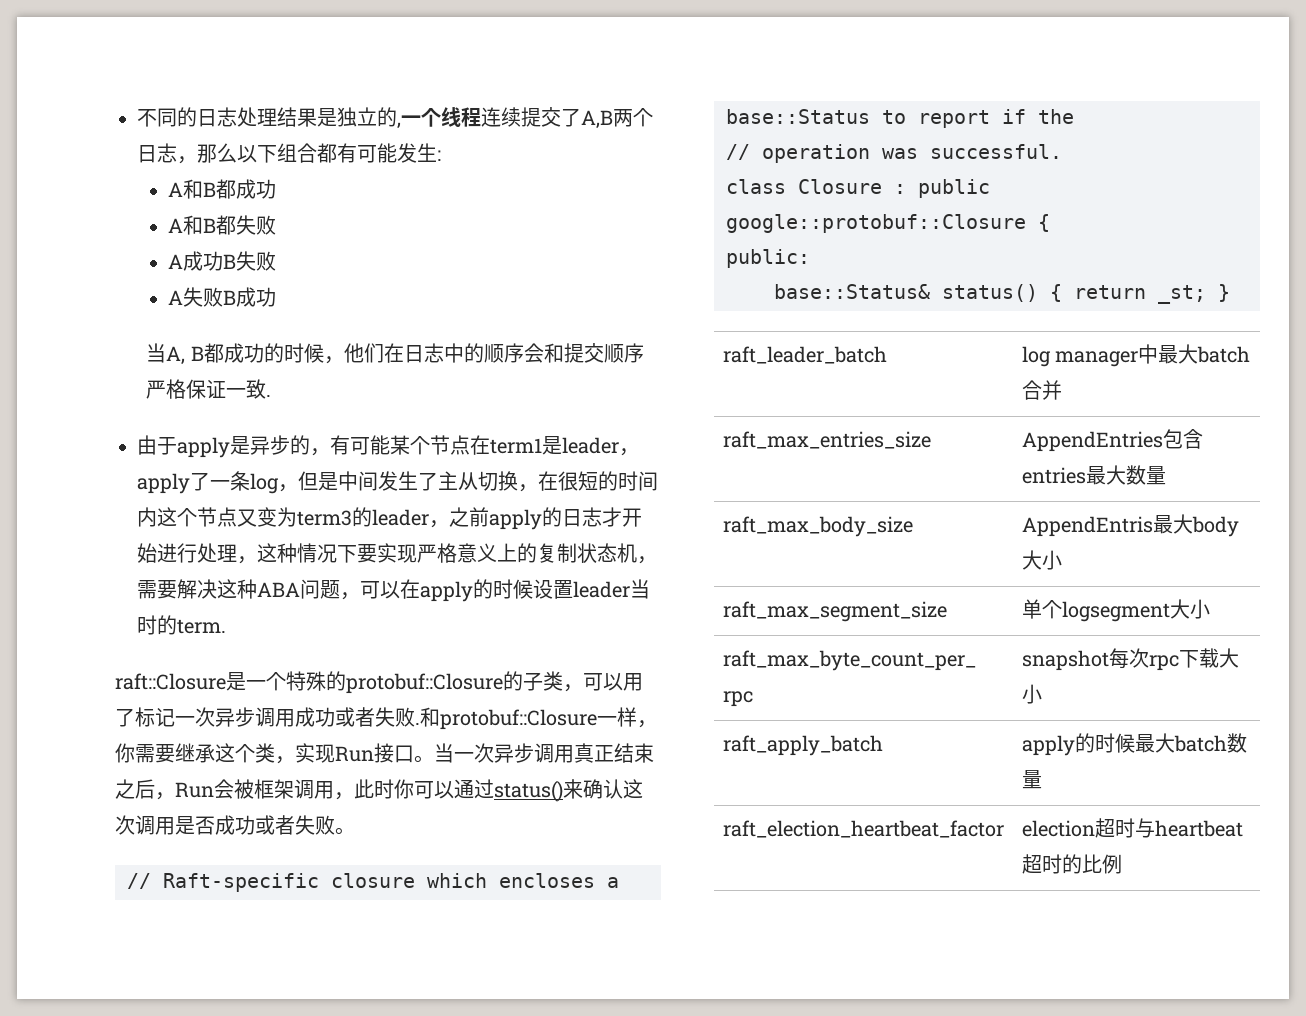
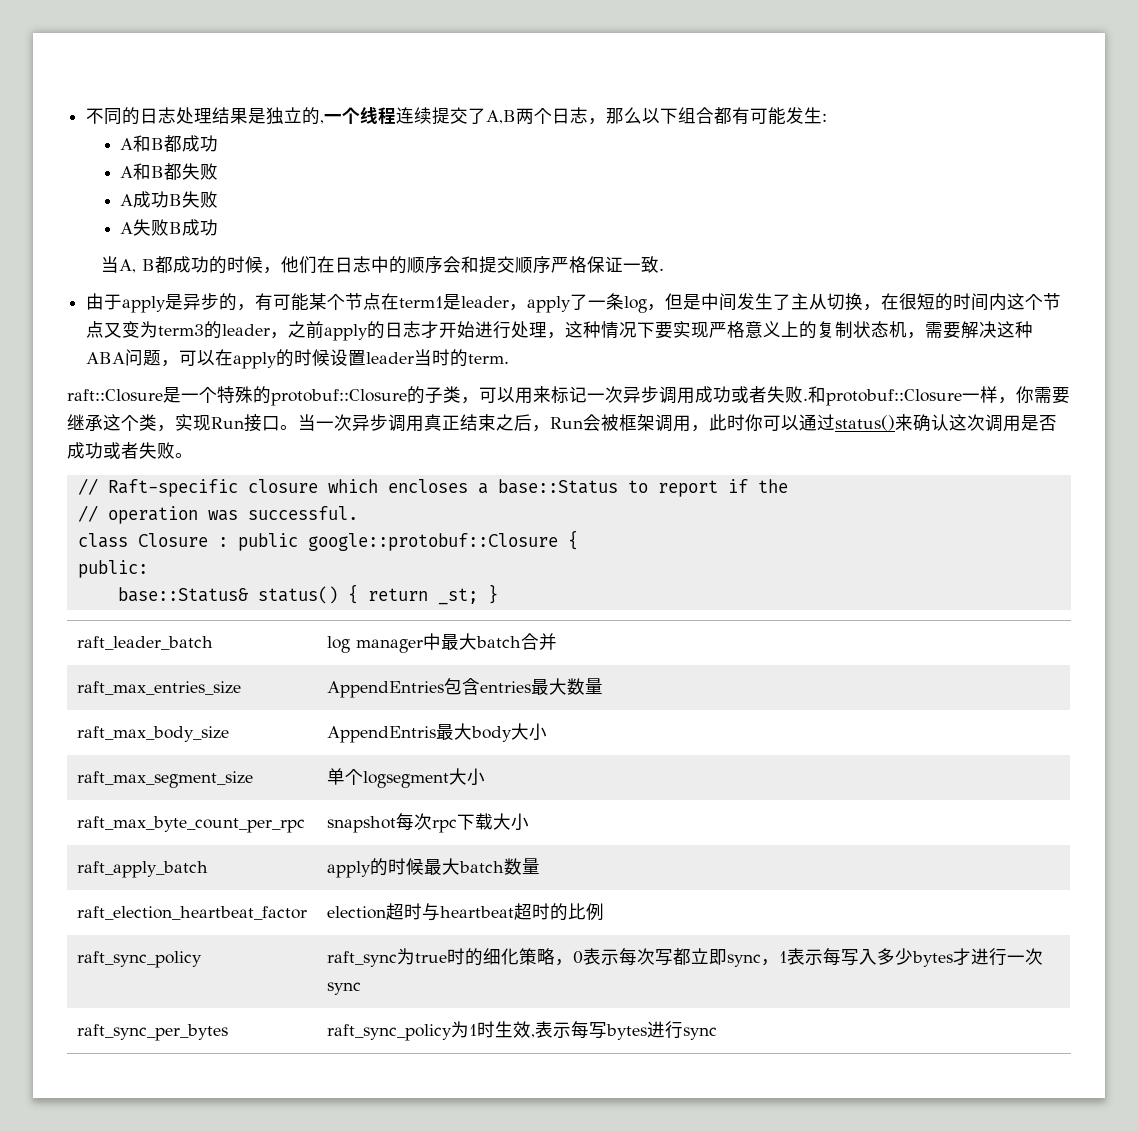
[115,708,135,727] 了 -> [533,386,551,403] 来
(1122, 864) none -> [76,951,202,968] [326,948,1043,967] [326,982,361,995] [76,1024,228,1041] [326,1021,717,1041] // raft_sync_policy | raft_sync为true时的细化策略，0表示每次写都立即sync，1表示每写入多少bytes才进行一次sync // raft_sync_per_bytes | raft_sync_policy为1时生效,表示每写bytes进行sync

